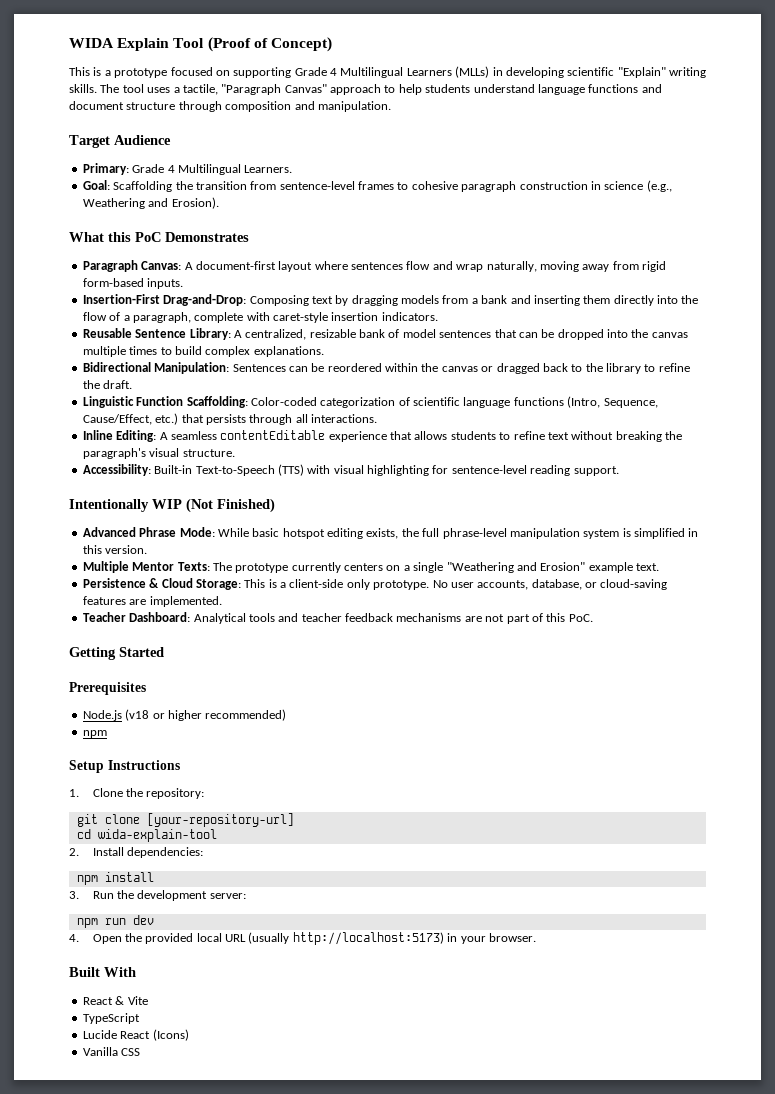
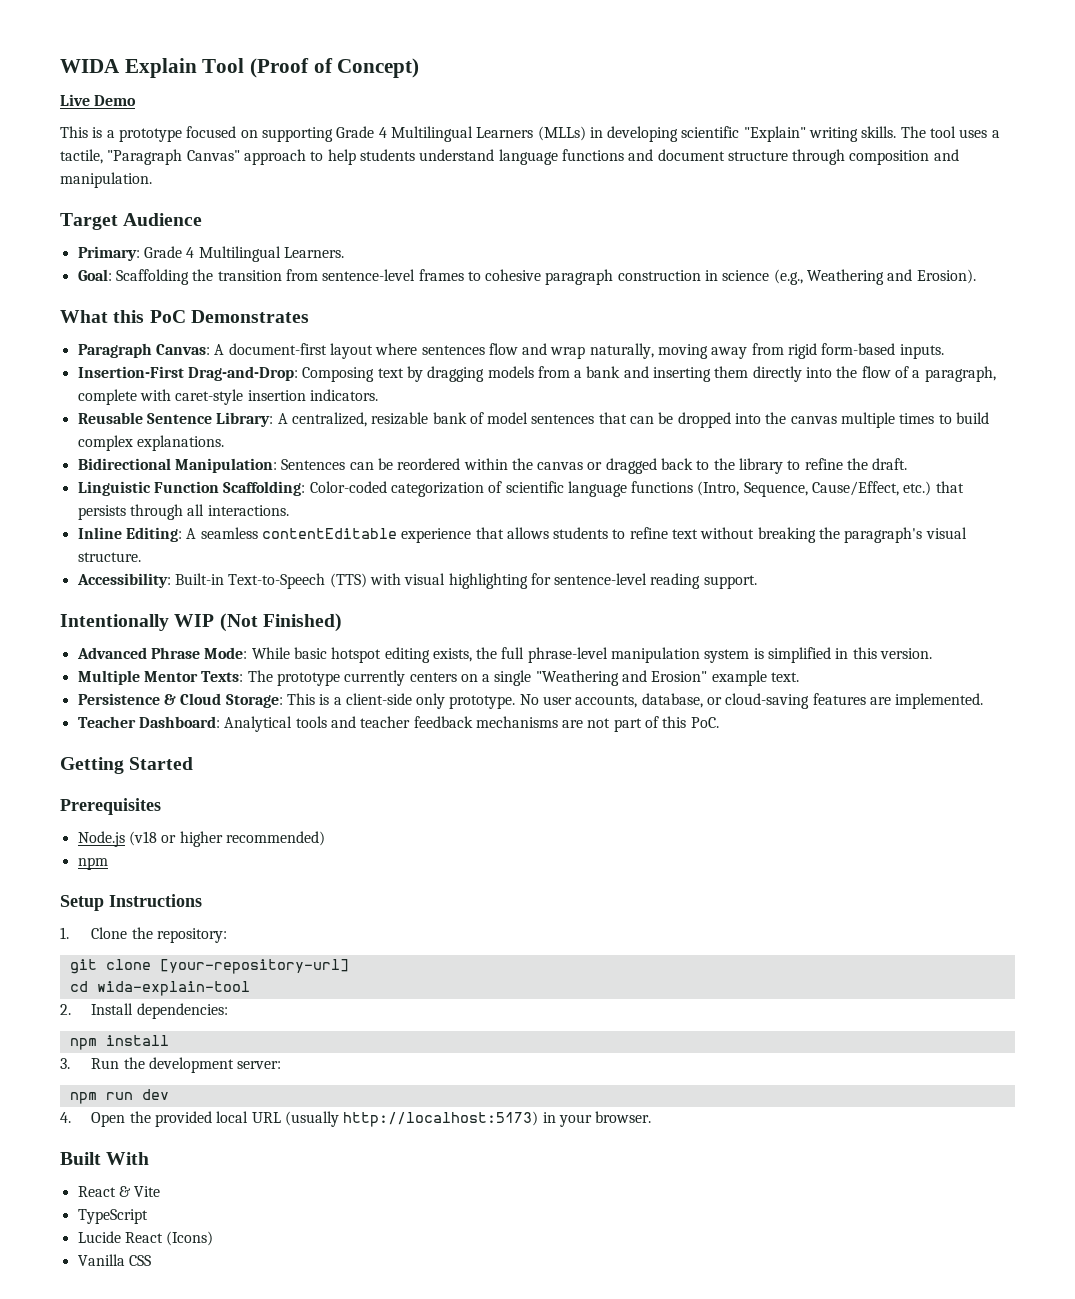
(332, 44) none -> [60,94,137,106] // Live Demo

